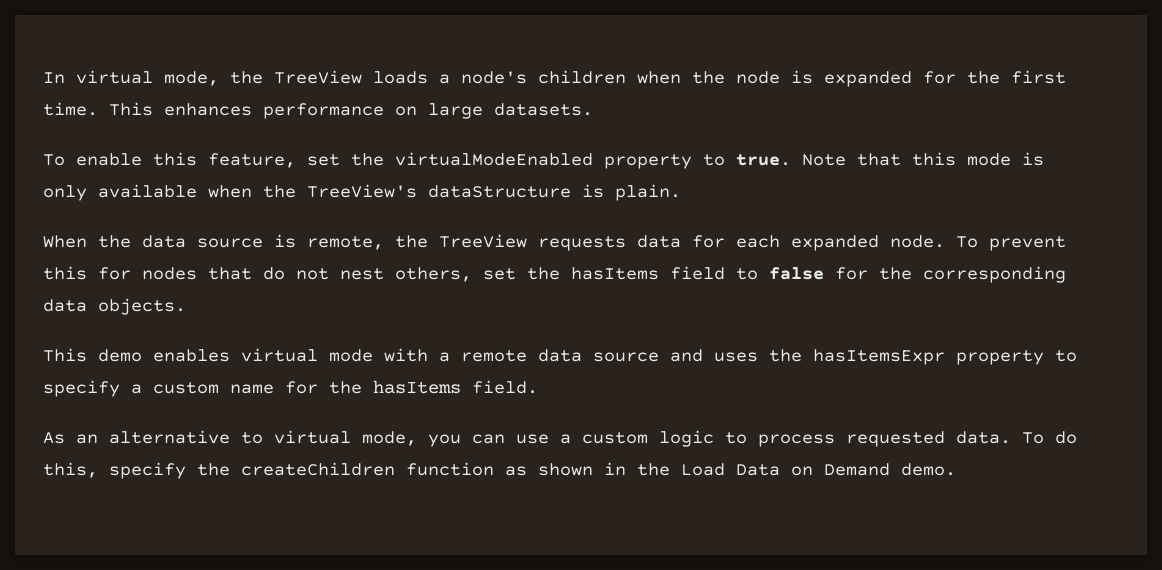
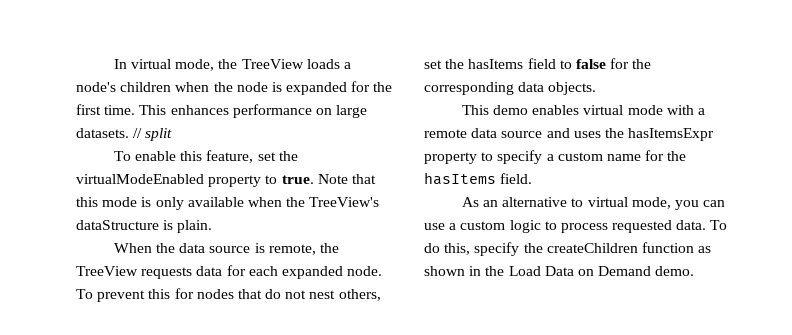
(593, 109) none -> [133,128,173,141] // split

